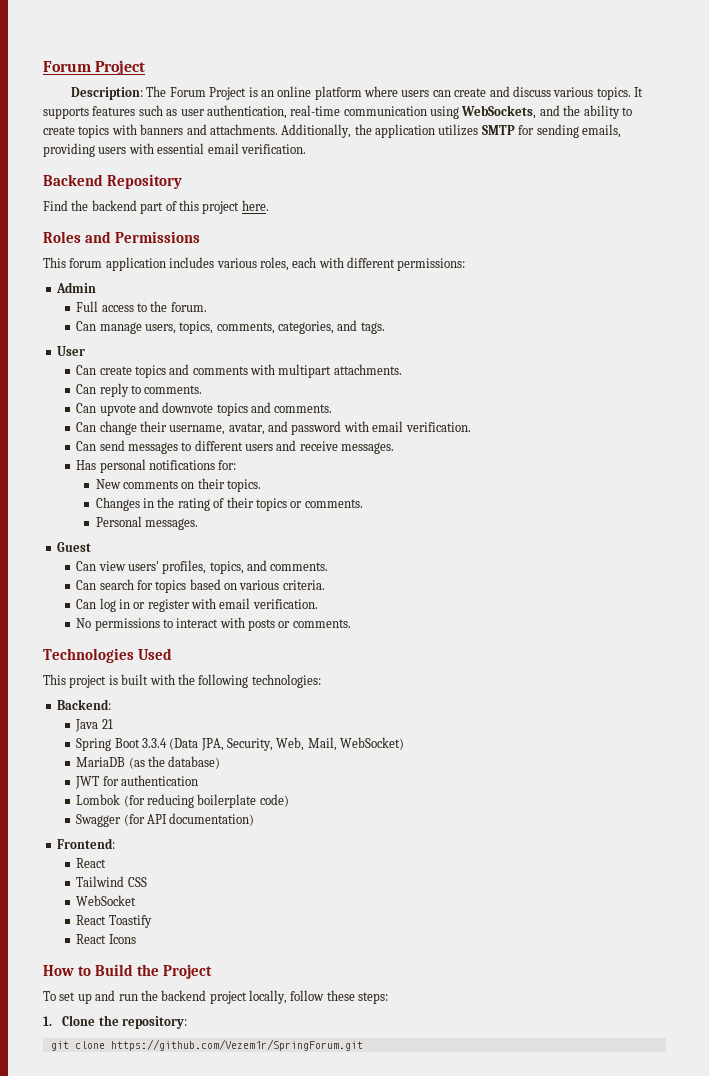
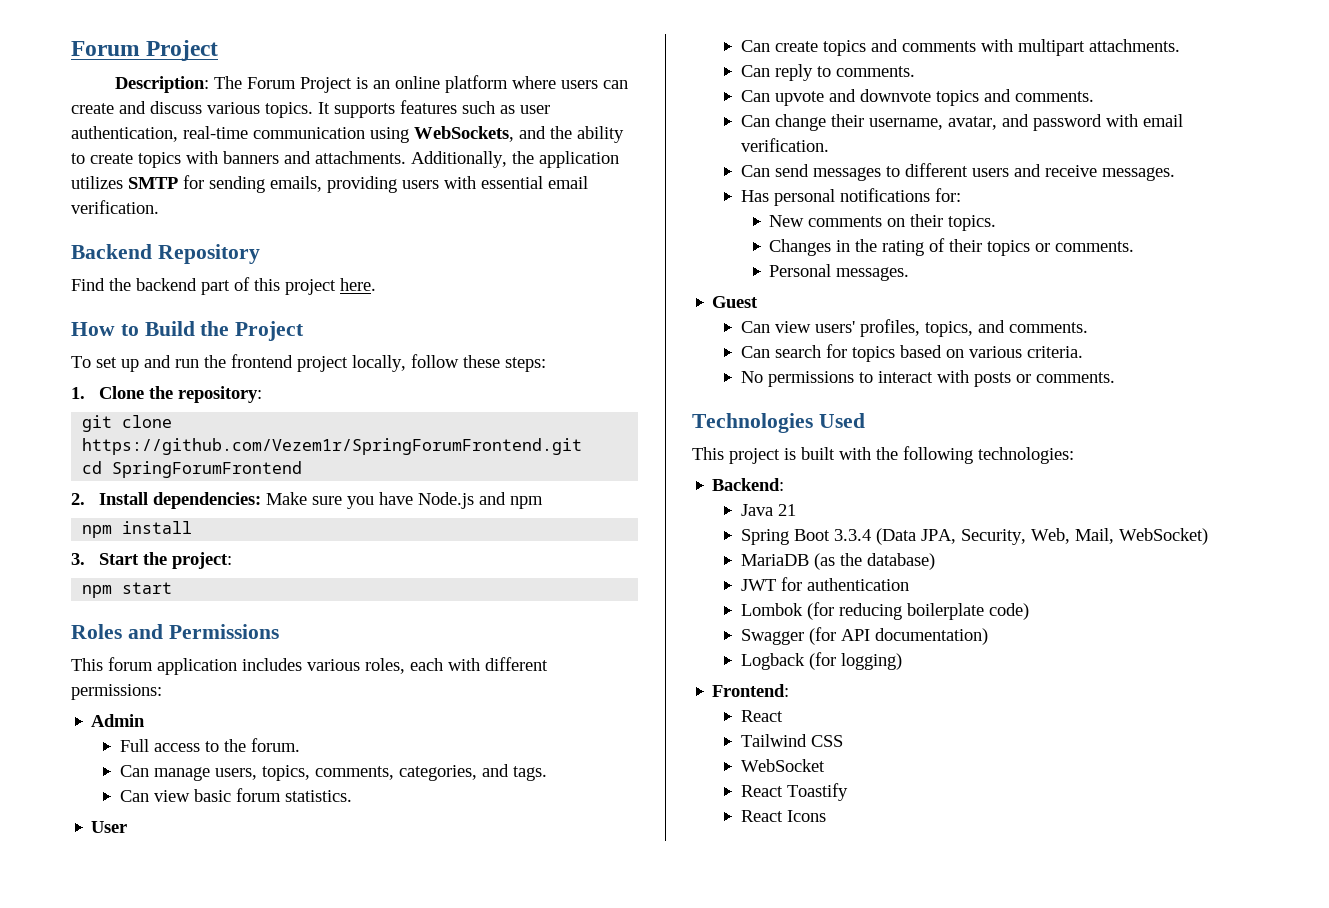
(269, 205) none -> [71,321,305,341] [71,354,546,372] [71,386,263,403] [82,415,173,432] [82,438,583,455] [82,461,303,478] [71,492,544,509] [82,521,193,538] [71,552,233,569] [82,582,173,598] // How to Build the Project // To set up and run the frontend project locally, follow these steps: // 1. Clone the repository: // git clone https://github.com/Vezem1r/SpringForumFrontend.git // cd SpringForumFrontend // 2. Install dependencies: Make sure you have Node.js and npm // npm install // 3. Start the project: // npm start
(385, 328) none -> [119,788,352,802] // Can view basic forum statistics.
[76,598,318,612] // Can log in or register with email verification. -> (1083, 352) none
(255, 819) none -> [740,652,902,670] // Logback (for logging)
[43,964,212,979] [43,990,389,1004] [43,1015,188,1029] [50,1039,363,1051] // How to Build the Project // To set up and run the backend project locally, follow these steps: // 1. Clone the repository: // git clone https://github.com/Vezem1r/SpringForum.git -> (826, 816) none

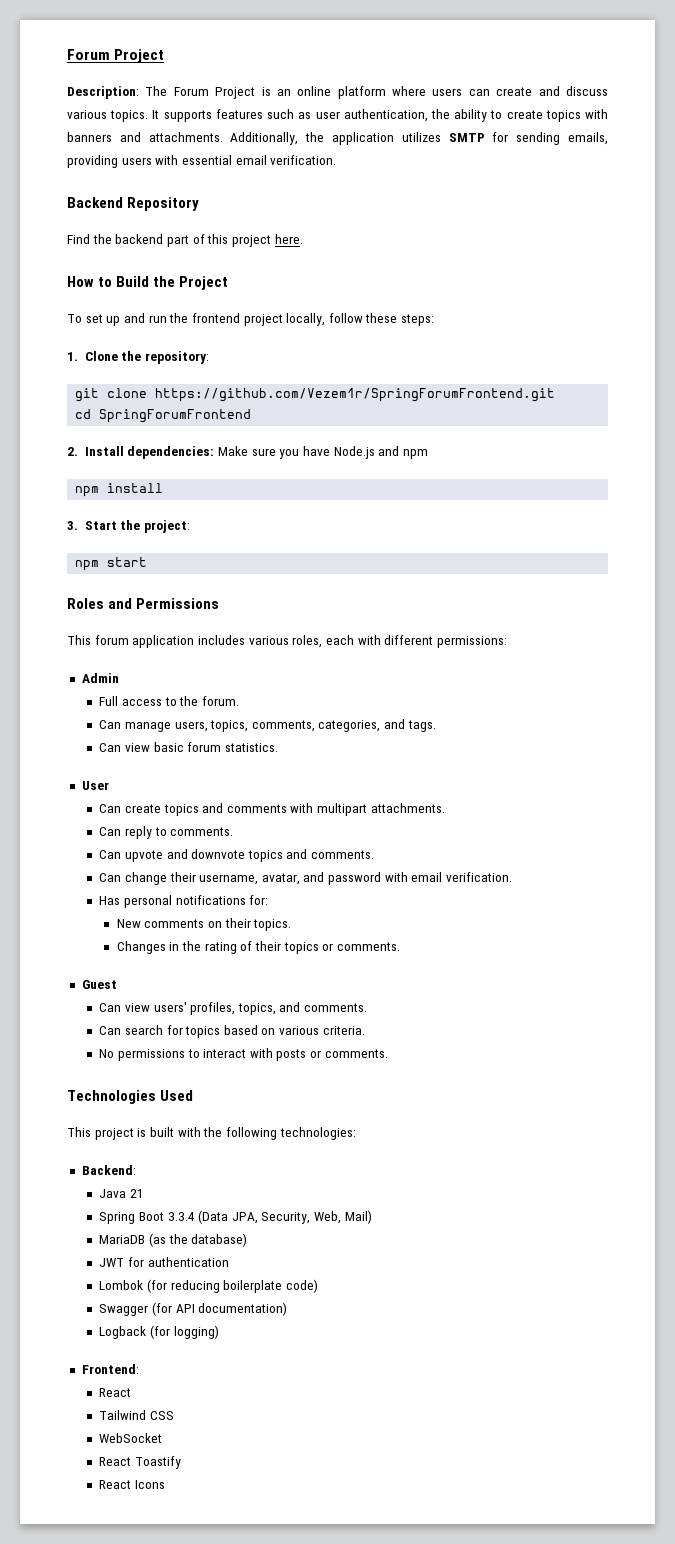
[183,126,546,143] real-time communication using WebSockets, and -> (428, 115) none
[740,163,1175,181] // Can send messages to different users and receive messages. -> (513, 877) none
[769,264,910,281] // Personal messages. -> (400, 946) none
[1074,528,1208,545] Mail, WebSocket) -> [344,1210,372,1224] Mail)

